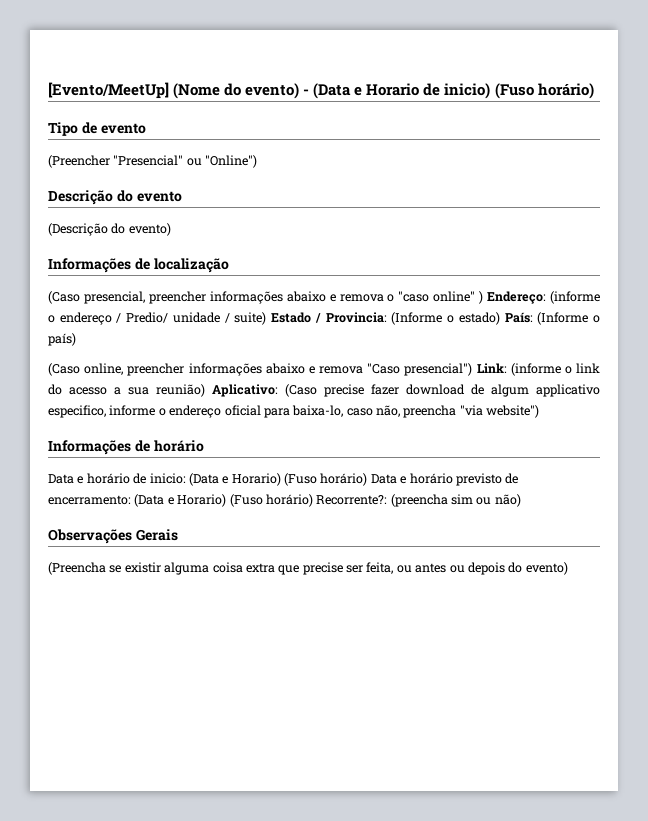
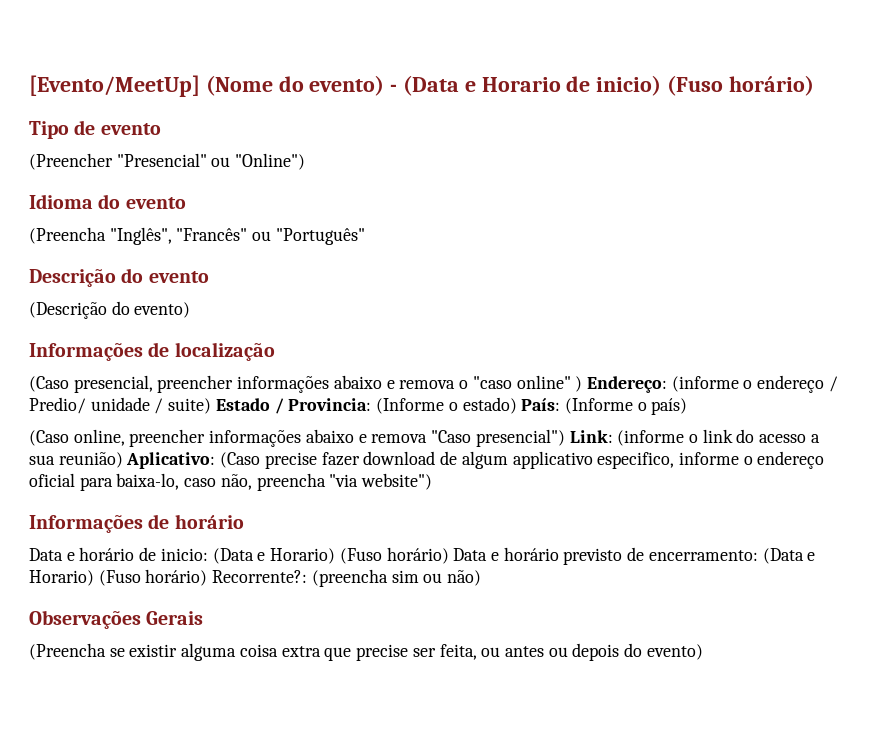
(258, 161) none -> [29,194,186,209] [29,227,365,245] // Idioma do evento // (Preencha "Inglês", "Francês" ou "Português"

